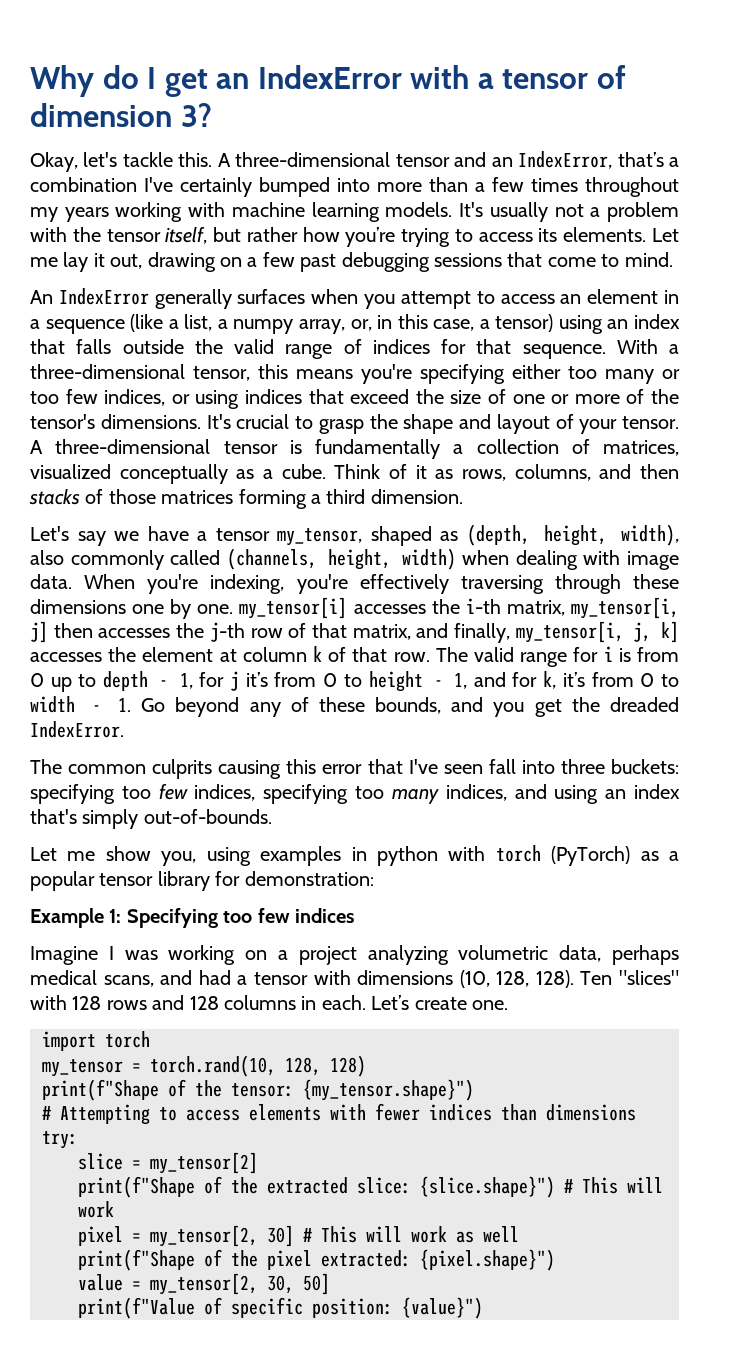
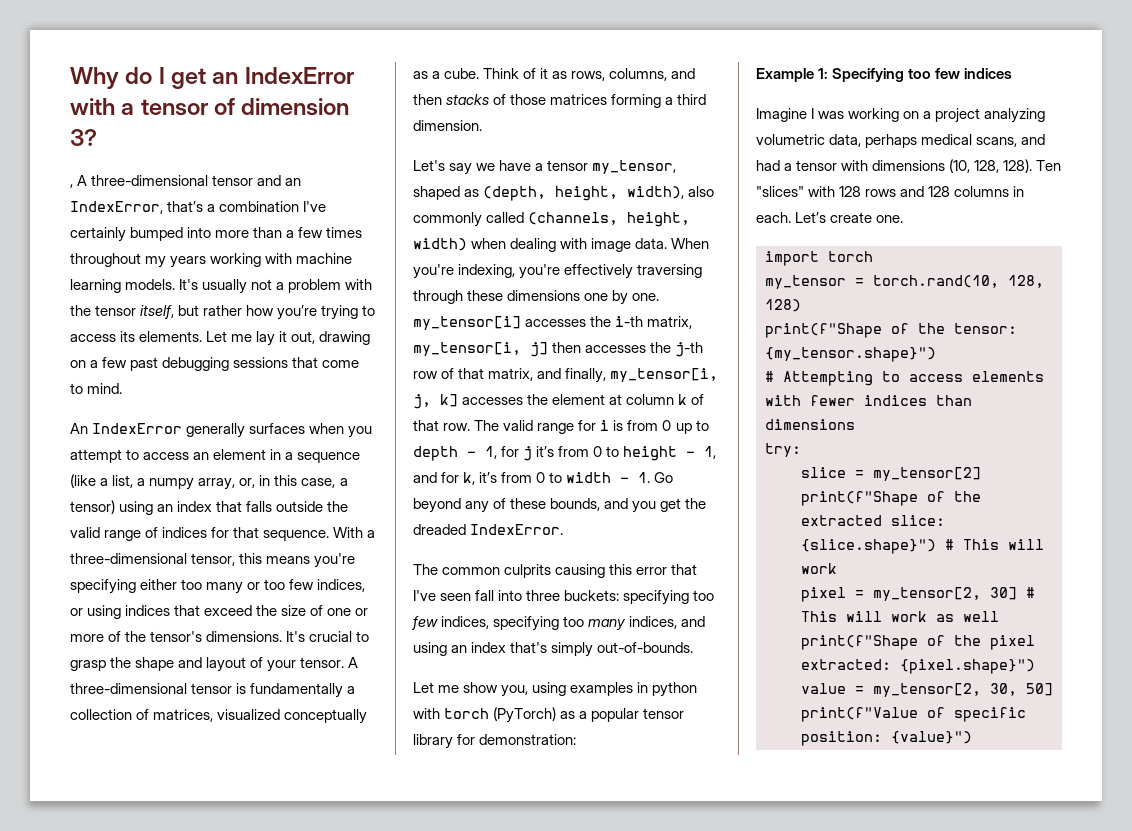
[30,152,213,172] Okay, let's tackle this. -> [70,184,73,188] ,

